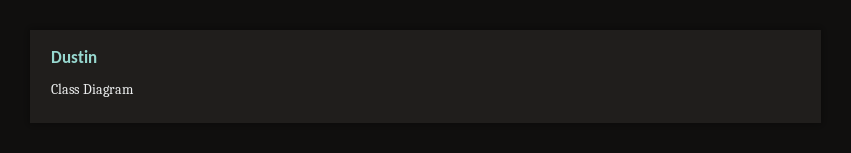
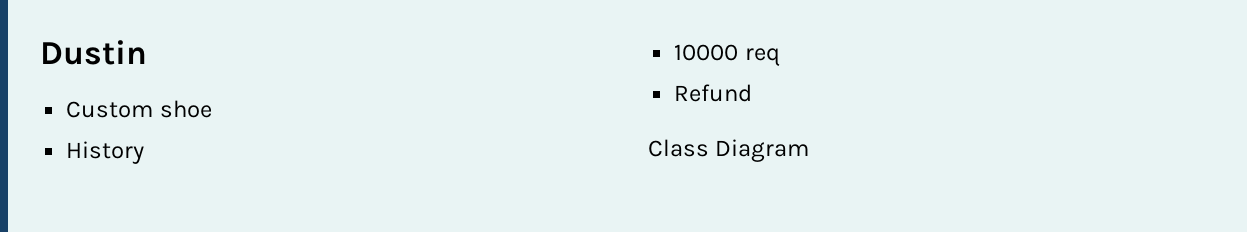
(97, 56) none -> [66,100,212,118] [66,141,145,164] [674,44,780,66] [674,84,753,102] // Custom shoe // History // 10000 req // Refund

